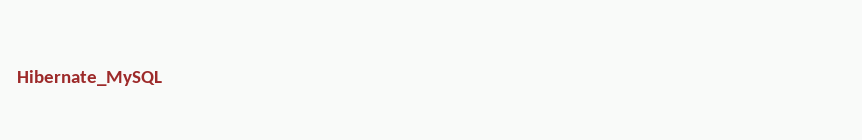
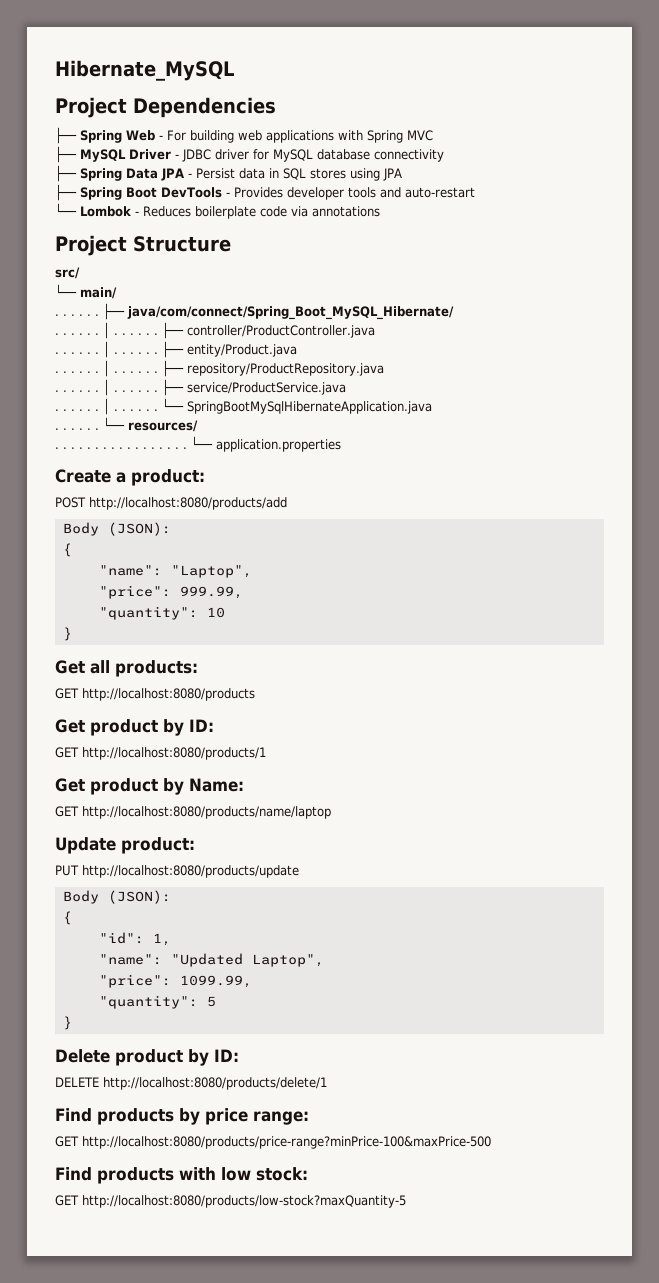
(162, 78) none -> [55,97,276,118] [55,127,433,144] [55,146,444,163] [55,165,402,182] [55,184,475,201] [55,203,380,219] [55,235,231,256] [55,267,80,279] [55,284,117,299] [55,303,454,320] [55,322,375,339] [55,341,297,358] [55,360,384,377] [55,379,346,396] [55,398,432,415] [55,417,198,432] [55,436,341,452] [55,469,205,486] [55,497,287,510] [62,522,171,536] [62,543,72,557] [98,565,252,578] [98,585,243,599] [98,606,225,620] [62,627,72,641] [55,660,198,677] [55,688,255,701] [55,719,214,736] [55,747,266,760] [55,778,244,795] [55,806,331,819] [55,837,195,854] [55,865,299,878] [62,890,171,904] [62,911,72,925] [98,932,171,946] [98,953,324,967] [98,974,252,988] [98,995,216,1009] [62,1016,72,1030] [55,1049,239,1066] [55,1077,327,1090] [55,1108,309,1125] [55,1136,491,1149] [55,1167,308,1184] [55,1195,406,1208] // Project Dependencies // ├── Spring Web - For building web applications with Spring MVC // ├── MySQL Driver - JDBC driver for MySQL database connectivity // ├── Spring Data JPA - Persist data in SQL stores using JPA // ├── Spring Boot DevTools - Provides developer tools and auto-restart // └── Lombok - Reduces boilerplate code via annotations // Project Structure // src/ // └── main/ // . . . . . . ├── java/com/connect/Spring_Boot_MySQL_Hibernate/ // . . . . . . │ . . . . . . ├── controller/ProductController.java // . . . . . . │ . . . . . . ├── entity/Product.java // . . . . . . │ . . . . . . ├── repository/ProductRepository.java // . . . . . . │ . . . . . . ├── service/ProductService.java // . . . . . . │ . . . . . . └── SpringBootMySqlHibernateApplication.java // . . . . . . └── resources/ // . . . . . . . . . . . . . . . . . └── application.properties // Create a product: // POST http://localhost:8080/products/add // Body (JSON): // { // "name": "Laptop", // "price": 999.99, // "quantity": 10 // } // Get all products: // GET http://localhost:8080/products // Get product by ID: // GET http://localhost:8080/products/1 // Get product by Name: // GET http://localhost:8080/products/name/laptop // Update product: // PUT http://localhost:8080/products/update // Body (JSON): // { // "id": 1, // "name": "Updated Laptop", // "price": 1099.99, // "quantity": 5 // } // Delete product by ID: // DELETE http://localhost:8080/products/delete/1 // Find products by price range: // GET http://localhost:8080/products/price-range?minPrice-100&maxPrice-500 // Find products with low stock: // GET http://localhost:8080/products/low-stock?maxQuantity-5

